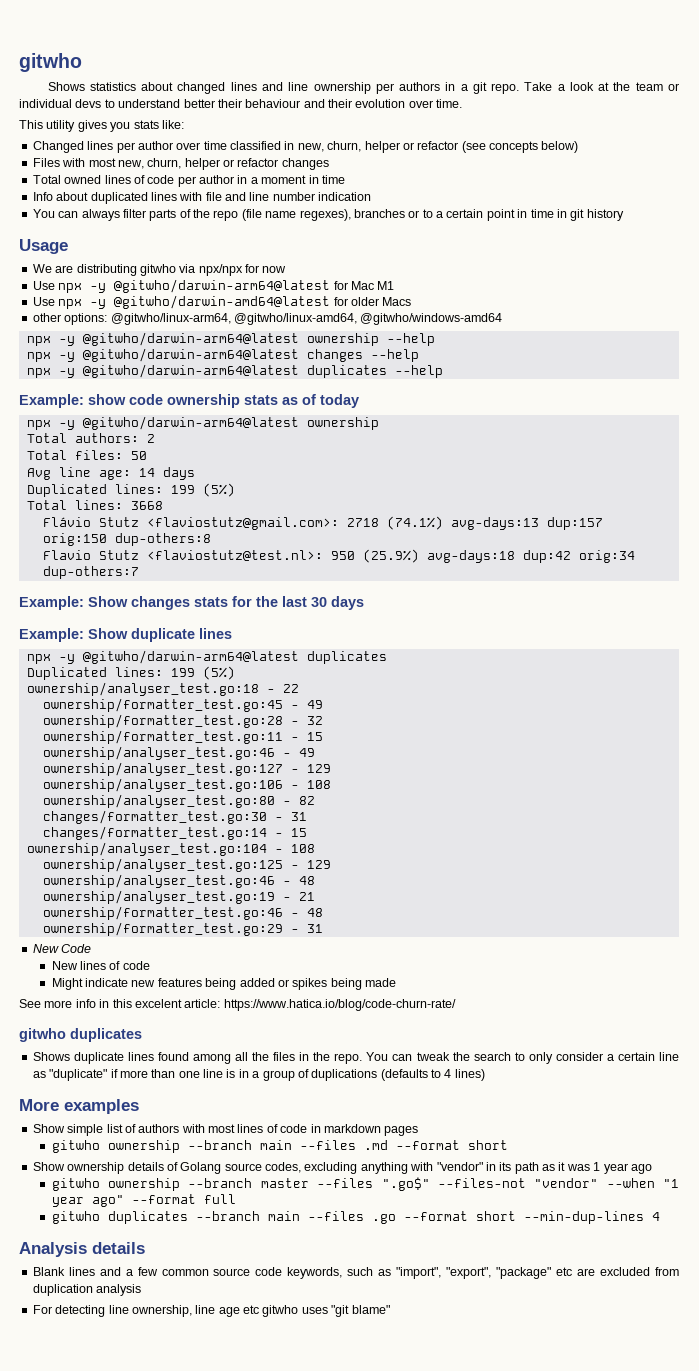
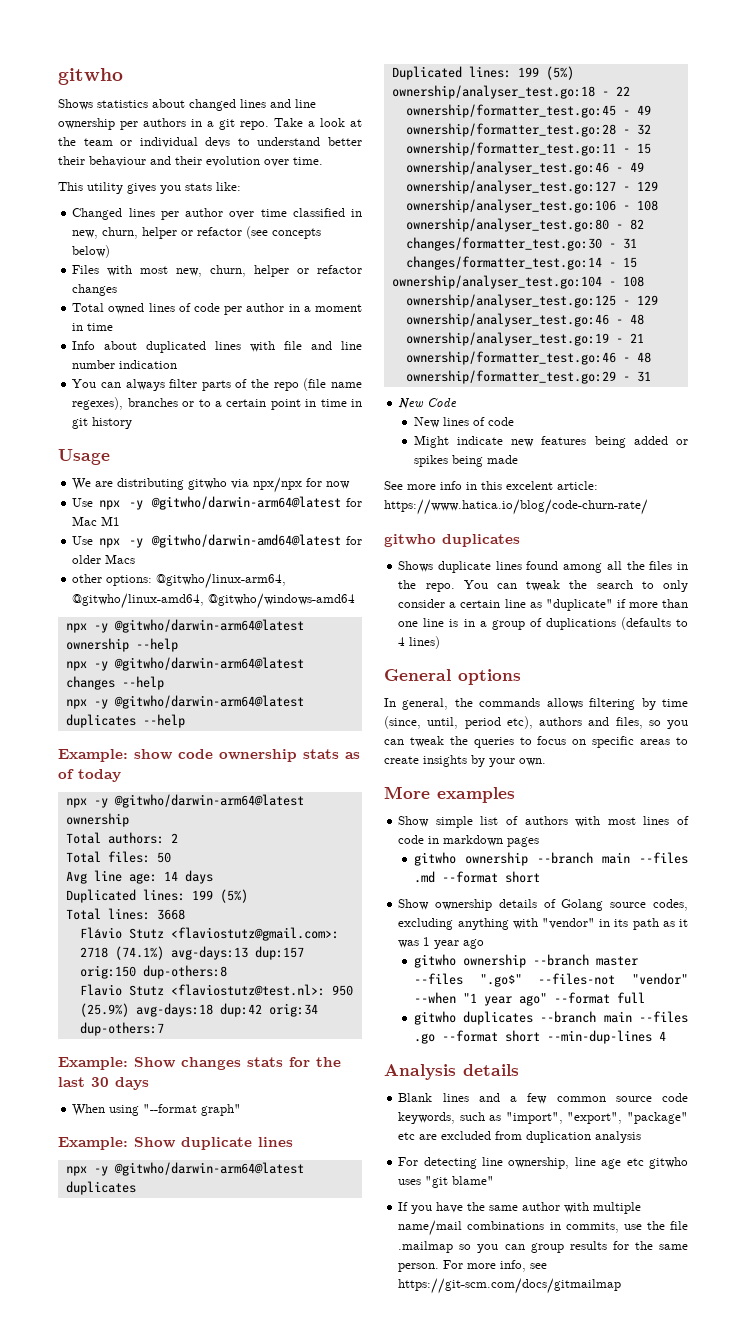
(364, 603) none -> [72,1104,242,1116] // When using "--format graph"
(485, 1075) none -> [384,669,521,685] [384,698,688,710] [384,716,688,729] [384,736,688,748] [384,755,546,767] // General options // In general, the commands allows filtering by time (since, until, period etc), authors and files, so you can tweak the queries to focus on specific areas to create insights by your own.
(390, 1309) none -> [398,1202,642,1214] [398,1220,688,1236] [398,1241,688,1253] [398,1260,548,1272] [398,1278,622,1294] // If you have the same author with multiple name/mail combinations in commits, use the file .mailmap so you can group results for the same person. For more info, see https://git-scm.com/docs/gitmailmap

